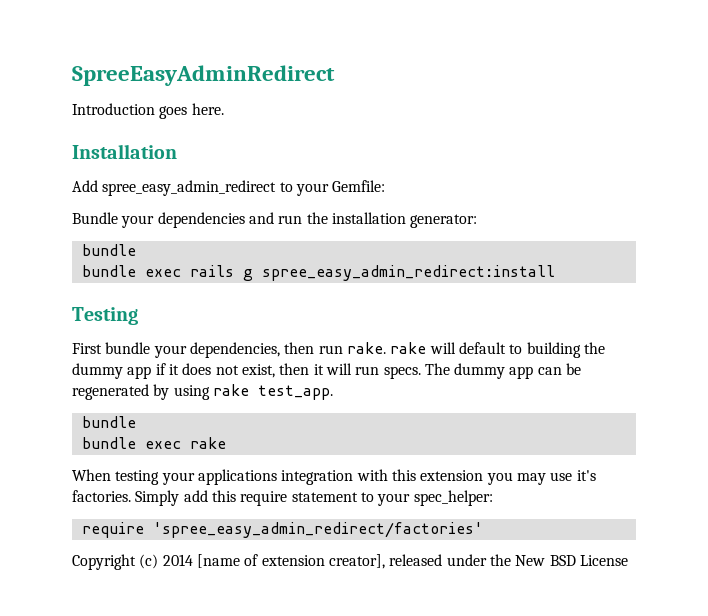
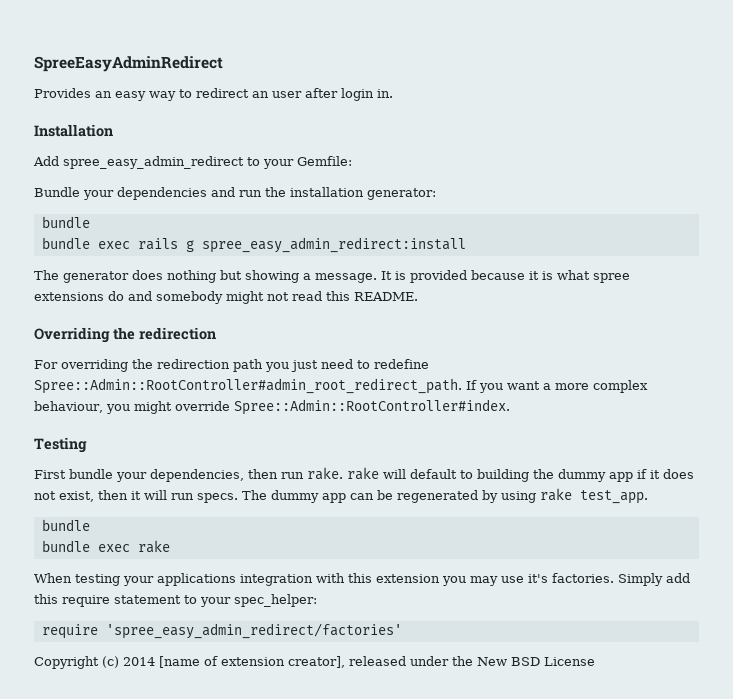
[72,103,224,119] Introduction goes here. -> [34,88,393,101] Provides an easy way to redirect an user after login in.
(555, 273) none -> [34,270,630,283] [34,291,418,304] [34,327,216,343] [34,359,429,372] [34,378,648,394] [34,399,510,415] // The generator does nothing but showing a message. It is provided because it is what spree extensions do and somebody might not read this README. // Overriding the redirection // For overriding the redirection path you just need to redefine Spree::Admin::RootController#admin_root_redirect_path. If you want a more complex behaviour, you might override Spree::Admin::RootController#index.

